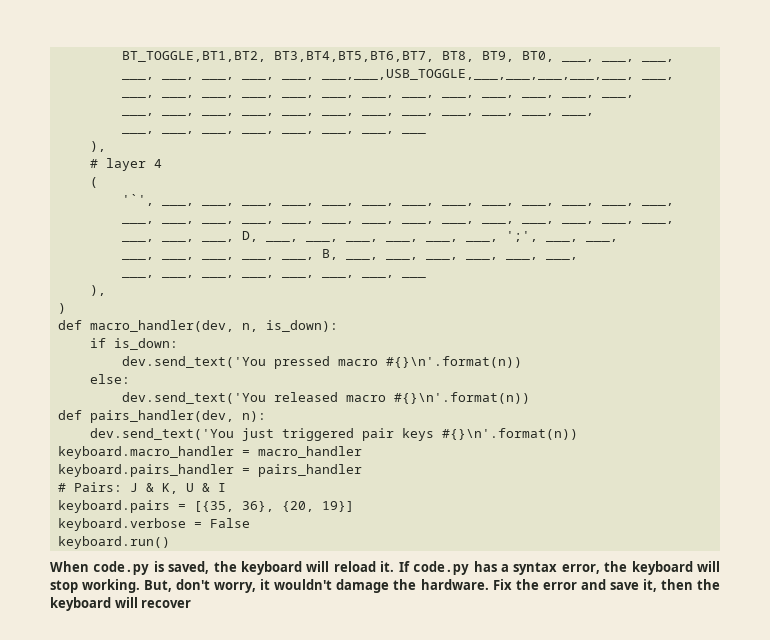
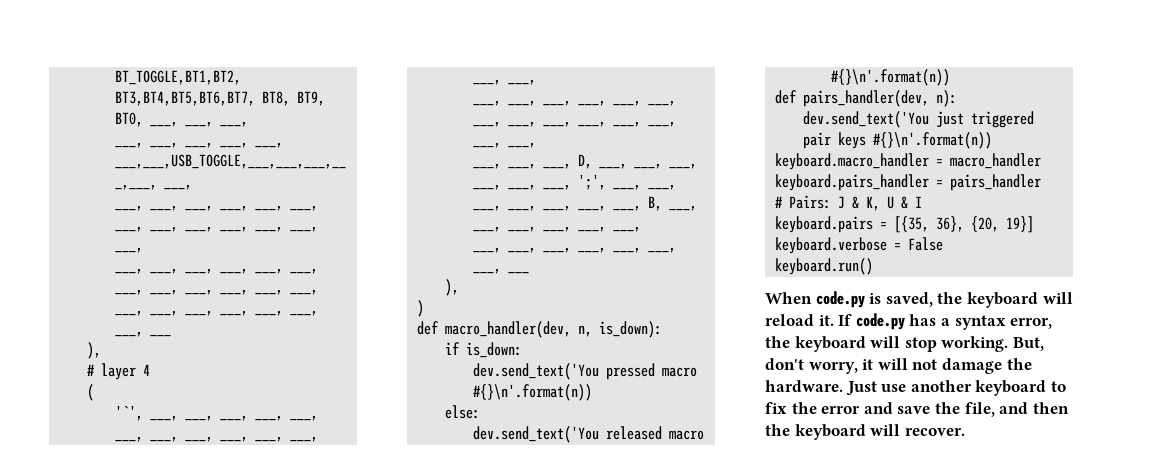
[274,579,333,590] wouldn't -> [877,358,938,370] will not
[492,579,512,590] Fix -> [845,380,1066,396] [765,402,787,414] Just use another keyboard to fix
[642,579,657,592] it, -> [934,402,1029,417] the file, and
[141,600,192,608] recover -> [904,428,965,436] recover.

